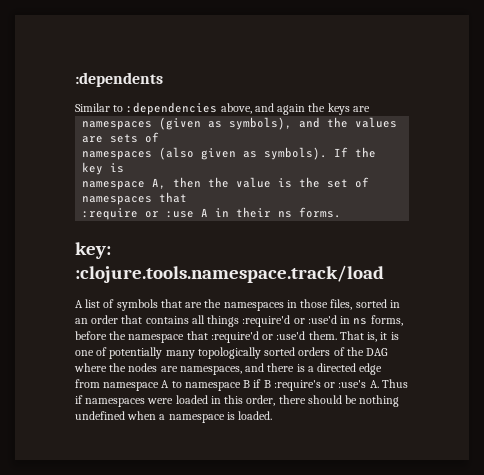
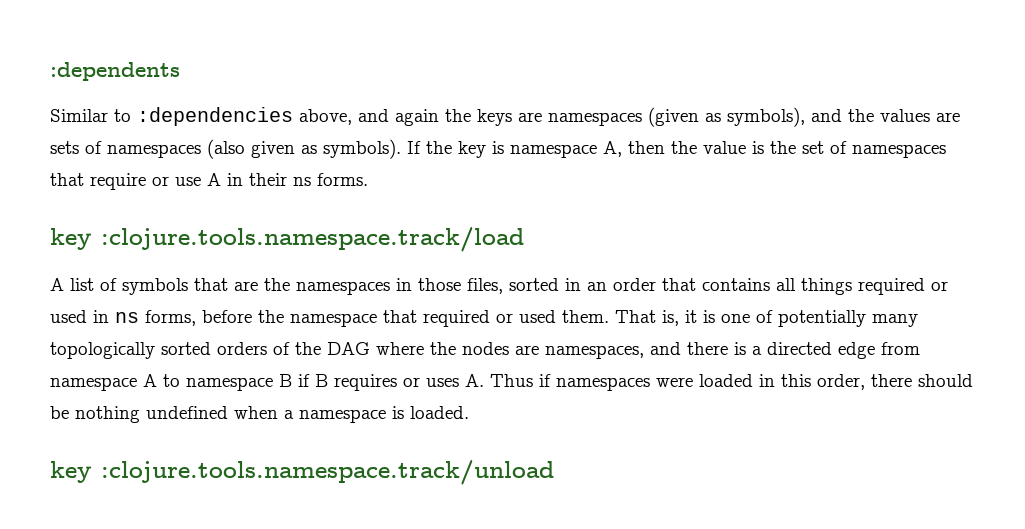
(370, 109) // -> (542, 117) none
(160, 137) // -> (102, 147) none
(125, 168) // -> (504, 147) none
[82,208,195,220] // :require or :use -> [90,173,201,190] require or use
[75,242,111,259] key: -> [50,228,92,250] key
[242,315,337,327] :require'd or :use'd -> [858,278,948,295] [50,310,87,323] required or used
[210,331,306,343] :require'd or :use'd -> [423,310,556,327] required or used
[273,380,367,391] :require's or :use's -> [334,374,459,391] requires or uses
(273, 415) none -> [50,460,554,485] // key :clojure.tools.namespace.track/unload

